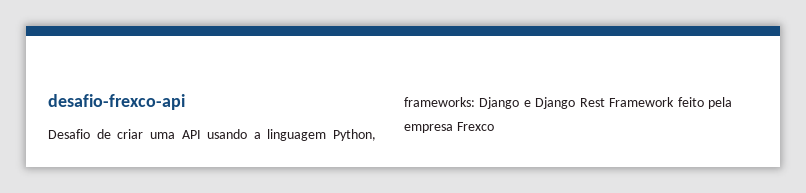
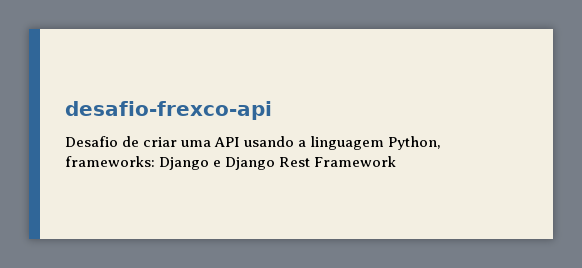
[677,97,732,109] [404,122,494,133] feito pela empresa Frexco -> (397, 161) none

